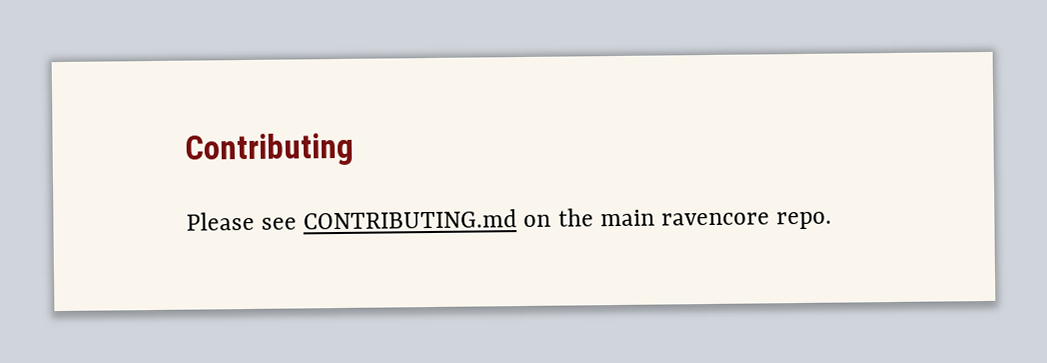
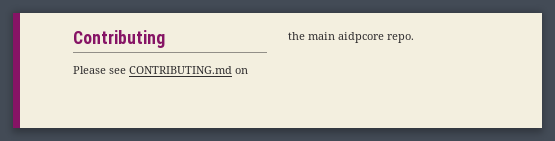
[660,212,770,226] ravencore -> [338,32,384,43] aidpcore

